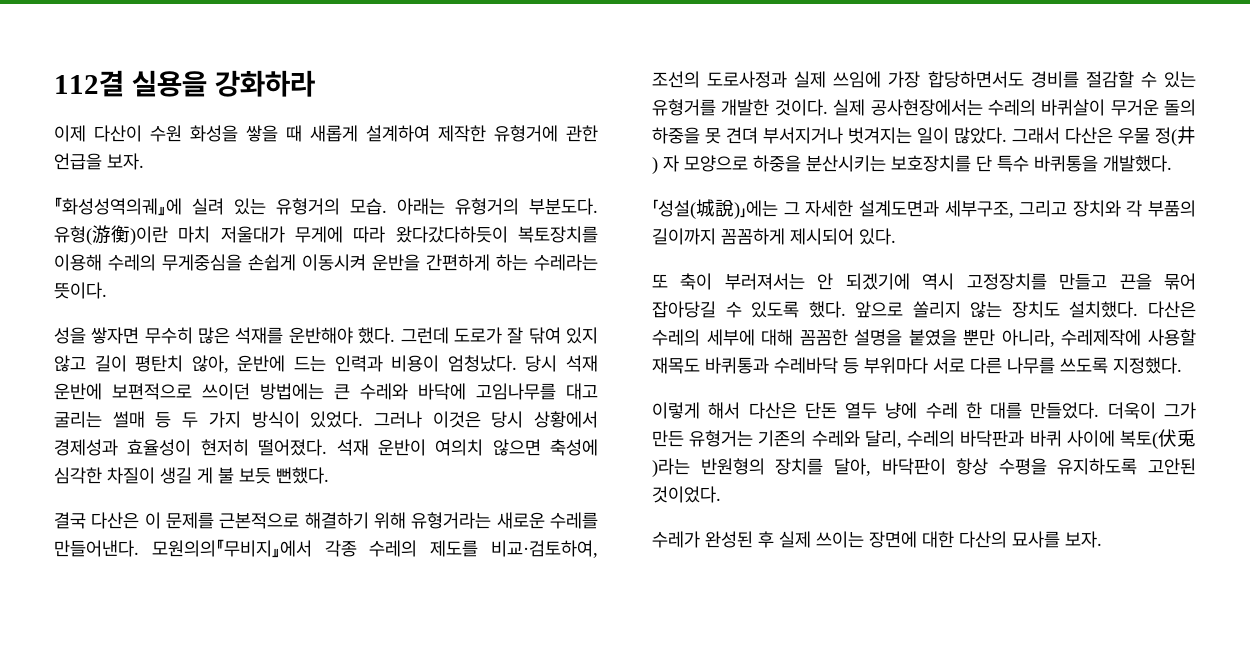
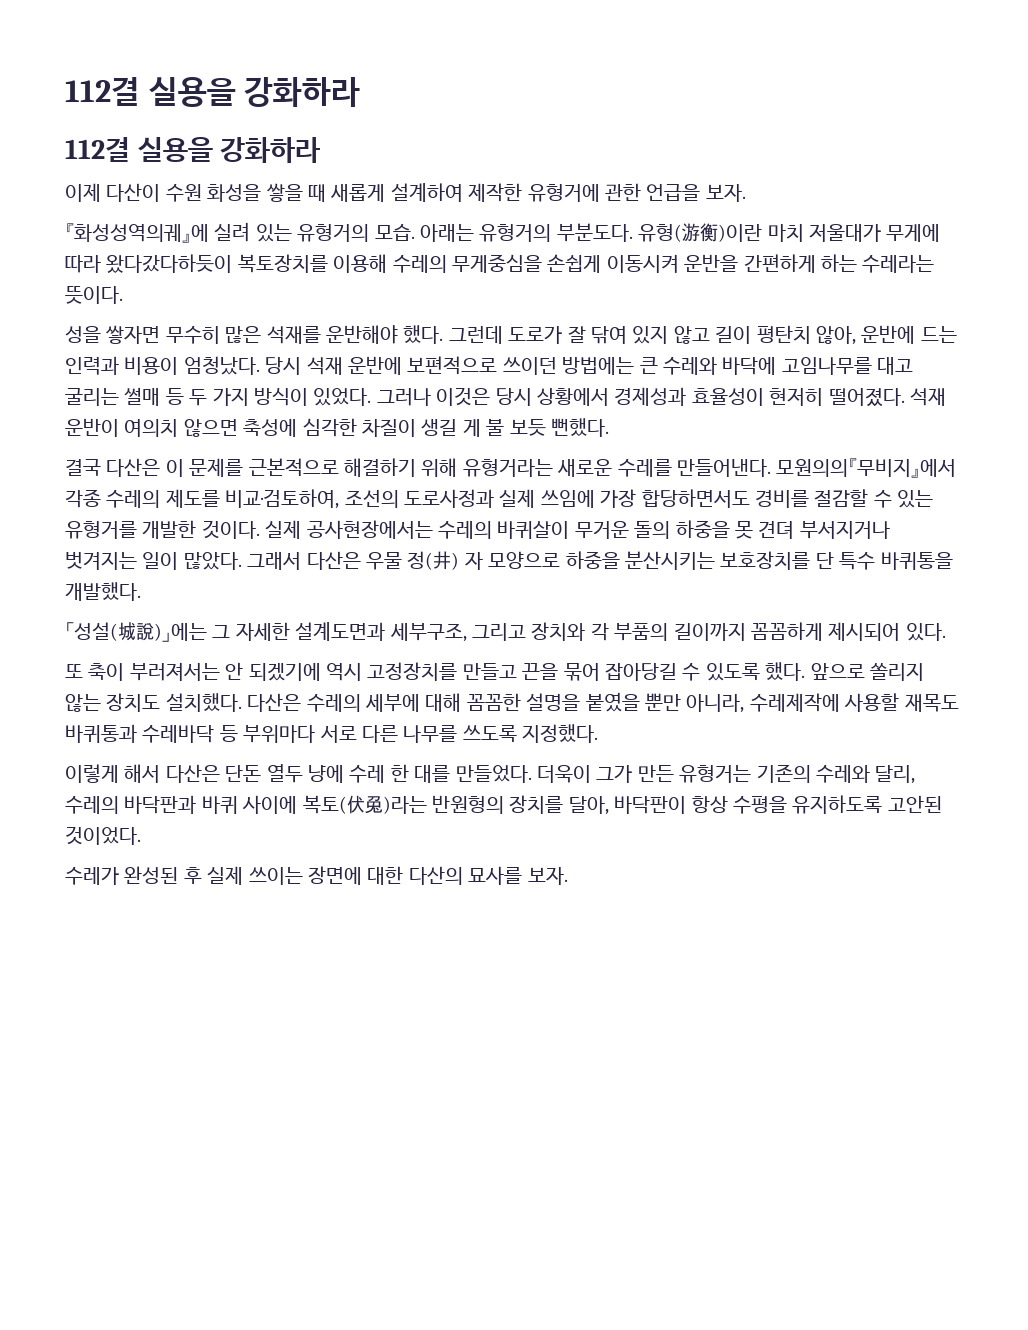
[54,70,315,97] 112결 실용을 강화하라 -> [65,77,361,107] [65,137,321,163] 112결 실용을 강화하라 // 112결 실용을 강화하라

